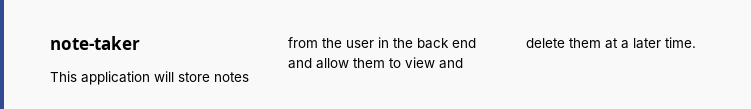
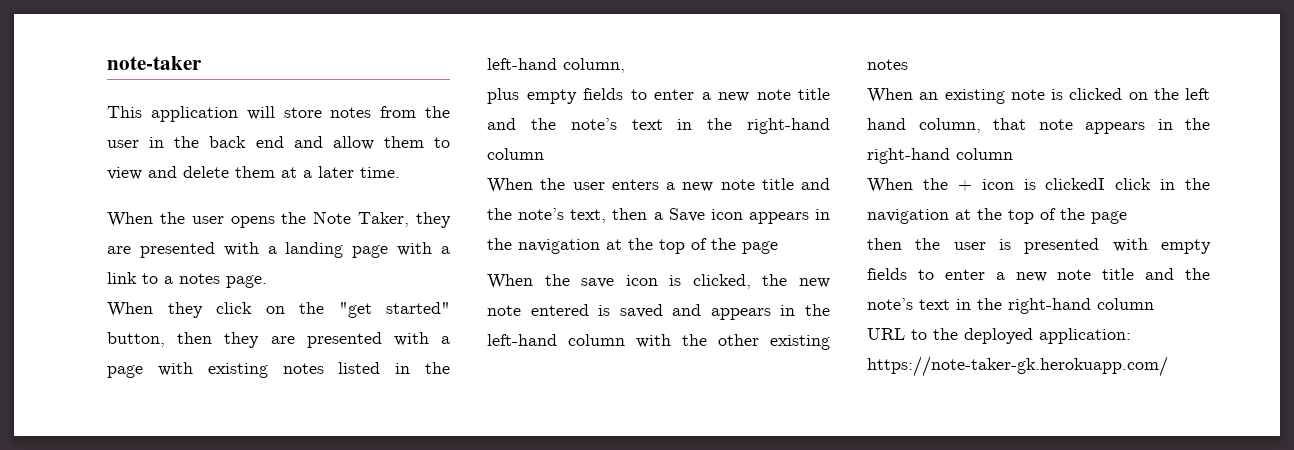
(696, 42) none -> [107,211,451,228] [107,242,450,258] [107,272,267,288] [107,302,450,318] [107,332,450,348] [107,362,450,378] [487,58,625,73] [487,88,830,104] [487,118,830,134] [487,148,544,160] [487,178,830,193] [487,208,830,224] [487,238,778,254] [487,274,830,289] [487,304,830,320] [487,334,830,350] [867,59,908,70] [867,88,1210,104] [867,118,1210,134] [867,148,1013,164] [867,178,1210,193] [867,208,1127,224] [867,238,1211,254] [867,268,1210,282] [867,298,1154,314] [867,328,1131,344] [867,356,1168,377] // When the user opens the Note Taker, they are presented with a landing page with a link to a notes page. // When they click on the "get started" button, then they are presented with a page with existing notes listed in the left-hand column, // plus empty fields to enter a new note title and the note’s text in the right-hand column // When the user enters a new note title and the note’s text, then a Save icon appears in the navigation at the top of the page // When the save icon is clicked, the new note entered is saved and appears in the left-hand column with the other existing notes // When an existing note is clicked on the left hand column, that note appears in the right-hand column // When the + icon is clickedI click in the navigation at the top of the page // then the user is presented with empty fields to enter a new note title and the note’s text in the right-hand column // URL to the deployed application: https://note-taker-gk.herokuapp.com/

